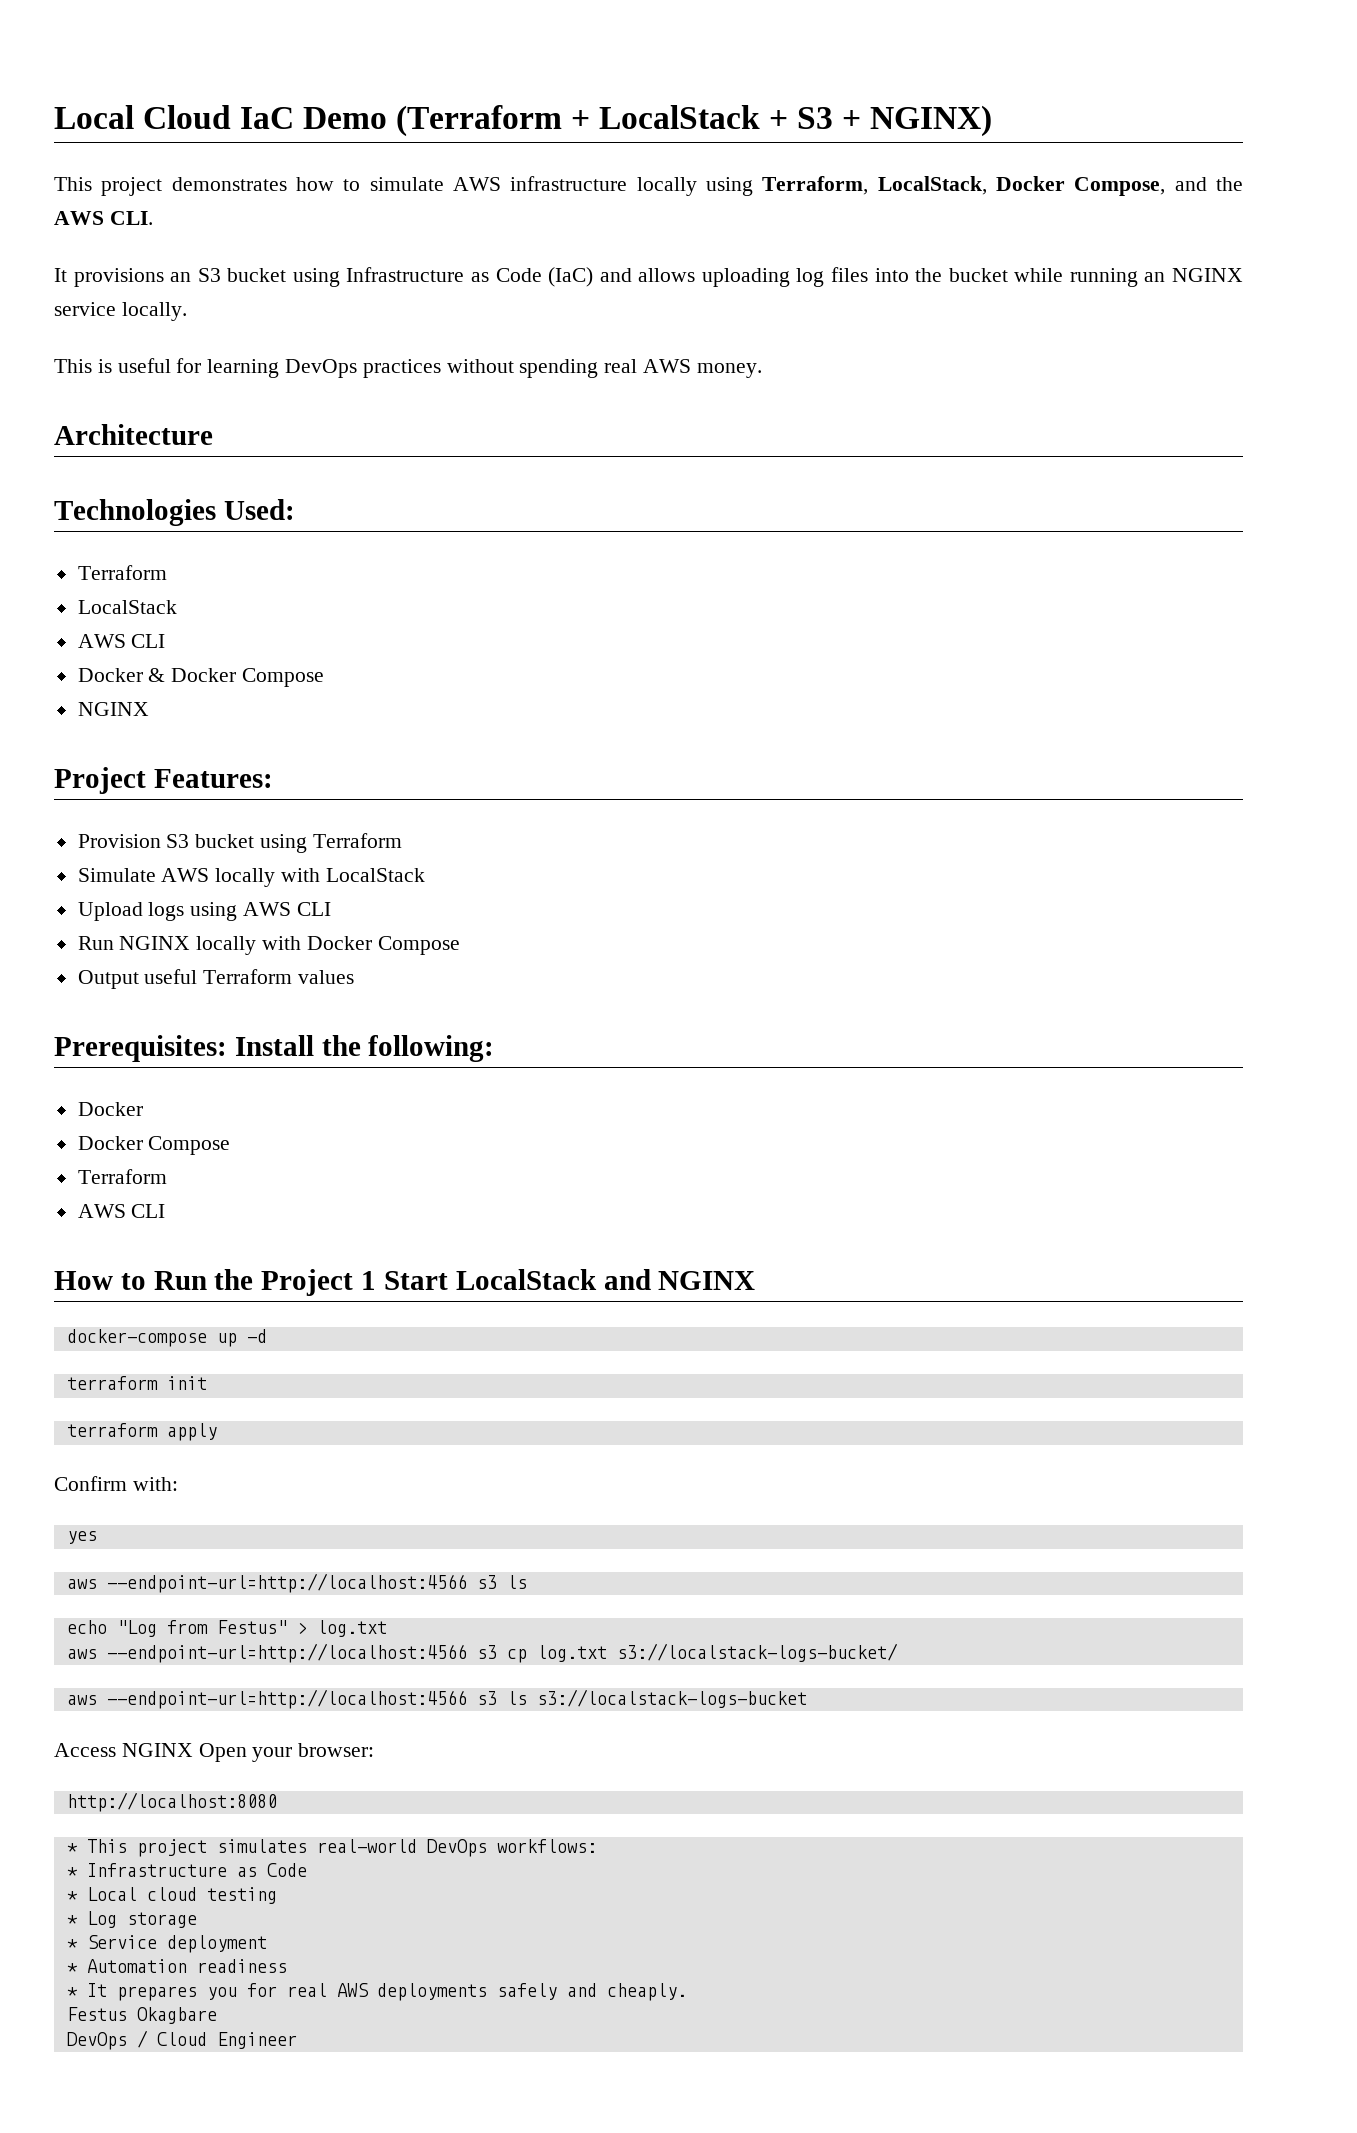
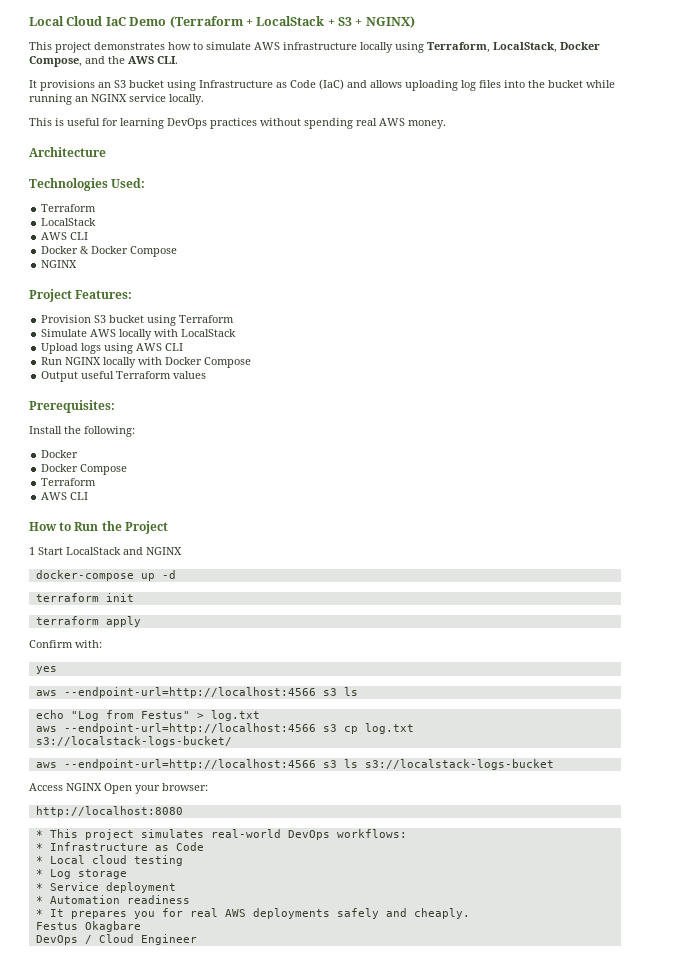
(227, 1048) none -> (115, 406) //
(354, 1282) none -> (168, 527) //

